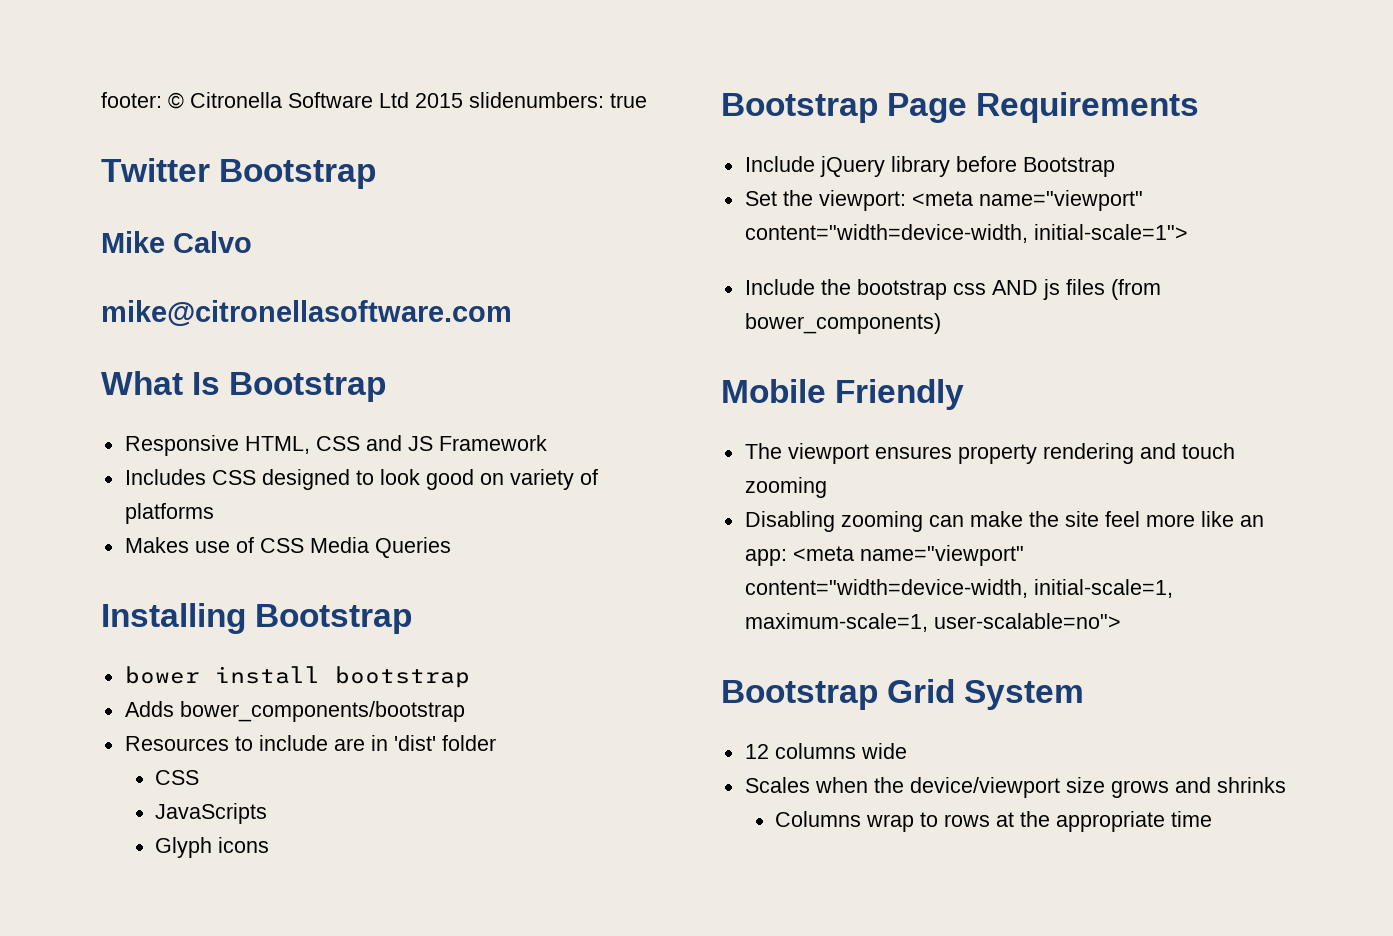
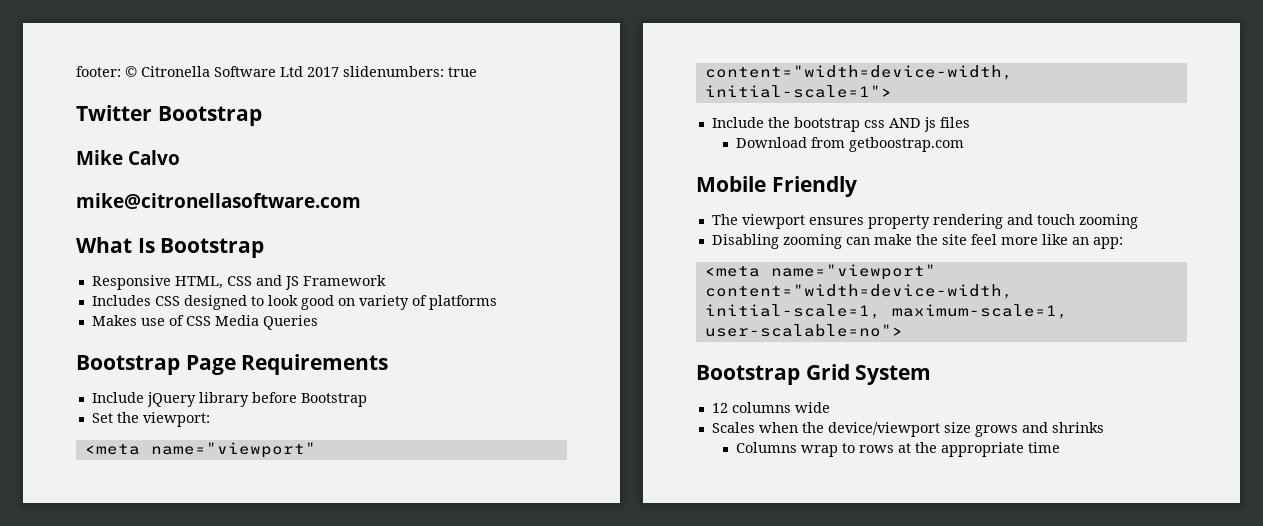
[415,93,463,108] 2015 -> [307,67,339,77] 2017
[101,603,413,634] [124,666,470,688] [124,701,465,722] [124,735,496,751] [155,770,200,785] [155,803,268,824] [155,837,270,858] // Installing Bootstrap // bower install bootstrap // Adds bower_components/bootstrap // Resources to include are in 'dist' folder // CSS // JavaScripts // Glyph icons -> (318, 322) none
(906, 200) none -> (210, 419) //
[1110,279,1161,300] [744,313,941,334] (from bower_components) -> [735,137,964,152] // Download from getboostrap.com
(787, 557) none -> (1123, 243) //

